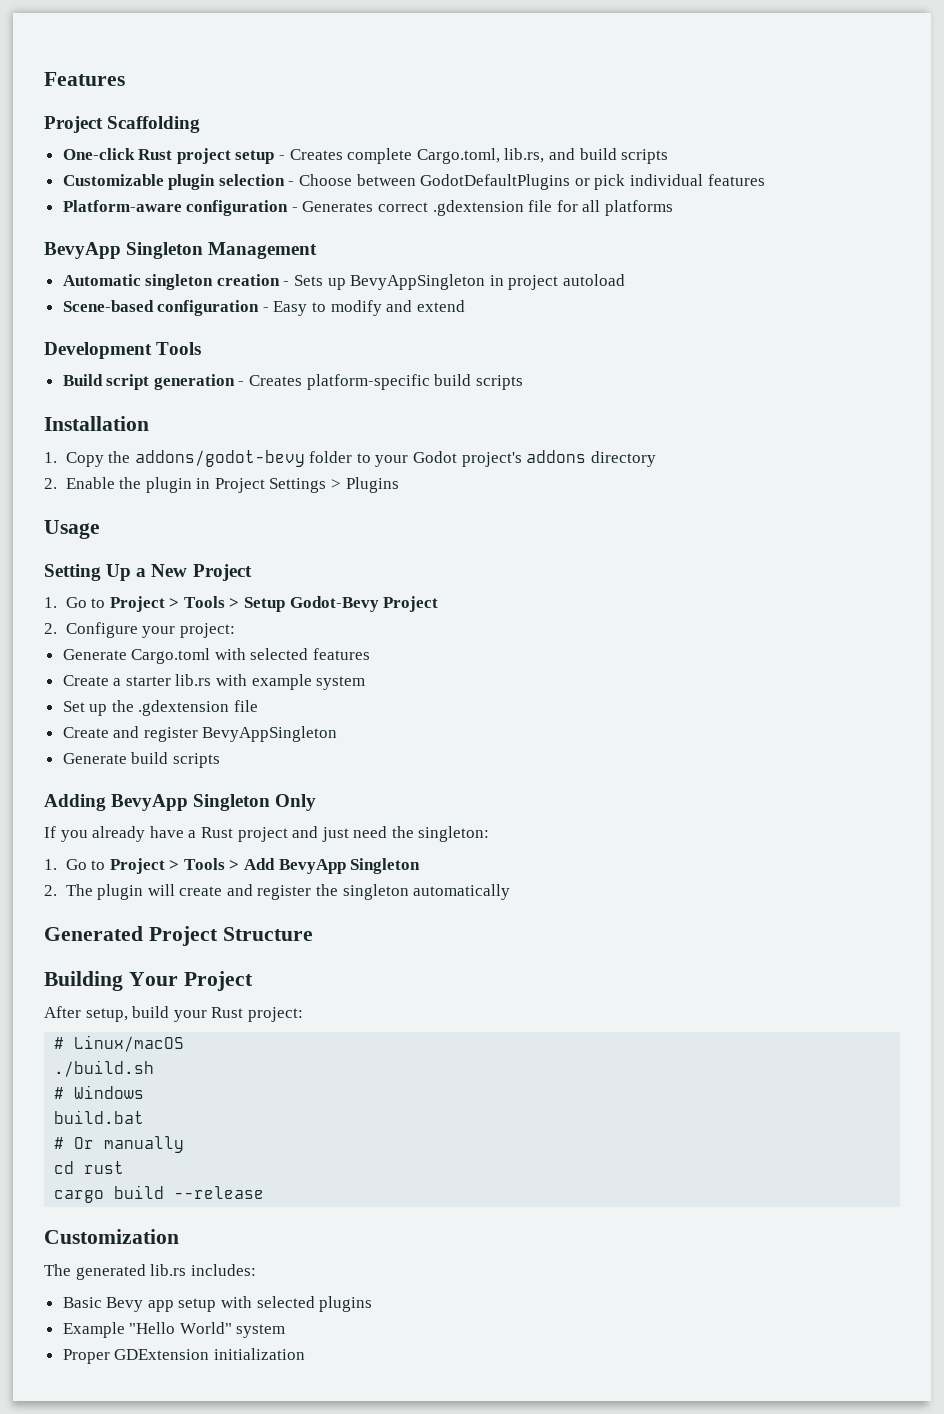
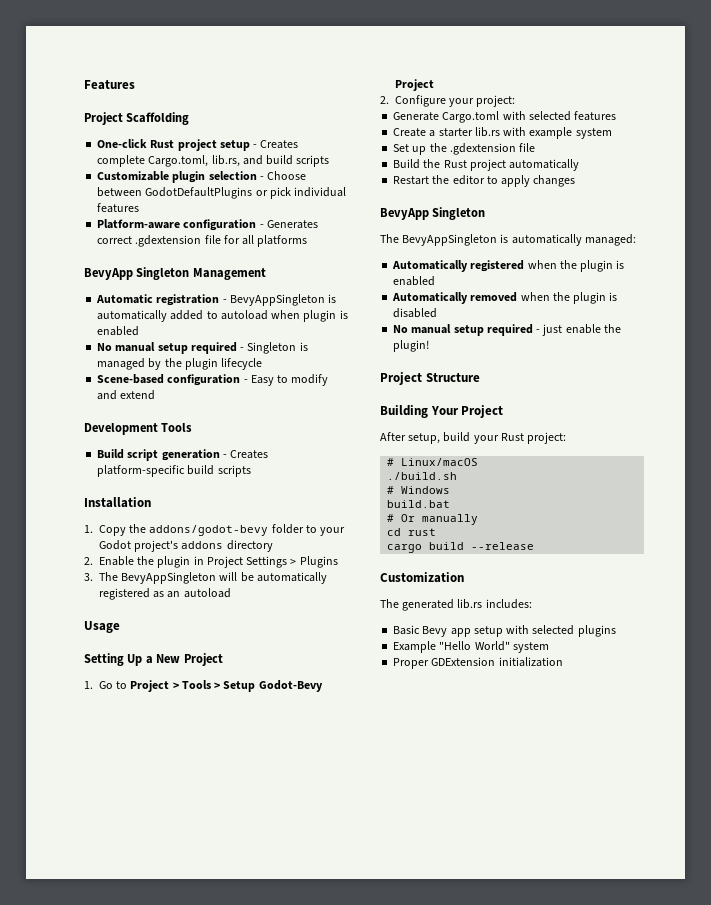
[145,274,626,290] singleton creation - Sets up BevyAppSingleton in project autoload -> [156,294,337,306] [97,310,348,322] [97,326,140,336] [97,342,308,354] [97,358,263,370] registration - BevyAppSingleton is automatically added to autoload when plugin is enabled // No manual setup required - Singleton is managed by the plugin lifecycle
(399, 485) none -> [84,572,327,584] [99,588,231,600] // 3. The BevyAppSingleton will be automatically registered as an autoload
[62,726,338,742] [62,752,220,768] [44,794,317,811] [44,826,490,842] [44,858,421,874] [44,884,511,900] [44,926,143,941] Create and register BevyAppSingleton // Generate build scripts // Adding BevyApp Singleton Only // If you already have a Rust project and just need the singleton: // 1. Go to Project > Tools > Add BevyApp Singleton // 2. The plugin will create and register the singleton automatically // Generated -> [393,159,580,171] [393,175,576,187] [380,207,486,220] [380,234,636,246] [392,260,625,272] [393,276,436,286] [392,292,618,304] [393,308,438,318] [393,324,621,336] [393,340,430,352] Build the Rust project automatically // Restart the editor to apply changes // BevyApp Singleton // The BevyAppSingleton is automatically managed: // Automatically registered when the plugin is enabled // Automatically removed when the plugin is disabled // No manual setup required - just enable the plugin! //

